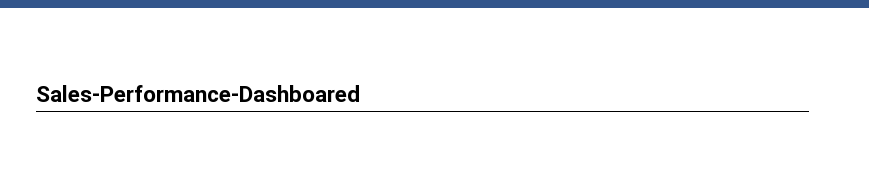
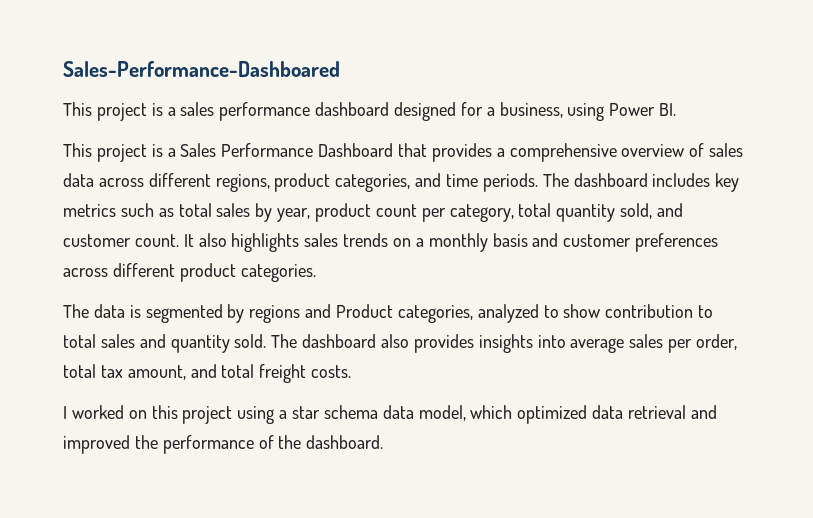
(360, 93) none -> [63,102,677,121] [63,143,744,162] [63,173,740,192] [63,203,684,222] [63,233,719,252] [63,263,316,282] [63,304,714,323] [63,334,738,353] [63,364,352,383] [63,405,717,424] [63,435,384,454] // This project is a sales performance dashboard designed for a business, using Power BI. // This project is a Sales Performance Dashboard that provides a comprehensive overview of sales data across different regions, product categories, and time periods. The dashboard includes key metrics such as total sales by year, product count per category, total quantity sold, and customer count. It also highlights sales trends on a monthly basis and customer preferences across different product categories. // The data is segmented by regions and Product categories, analyzed to show contribution to total sales and quantity sold. The dashboard also provides insights into average sales per order, total tax amount, and total freight costs. // I worked on this project using a star schema data model, which optimized data retrieval and improved the performance of the dashboard.

